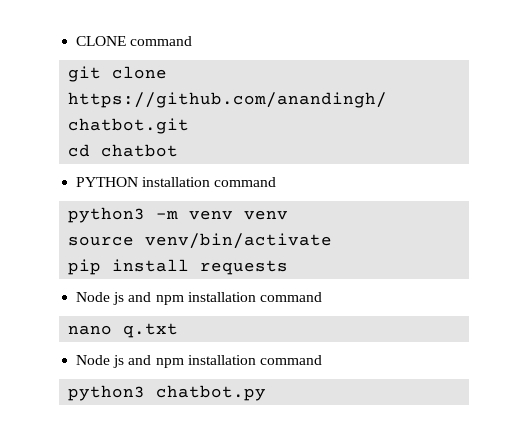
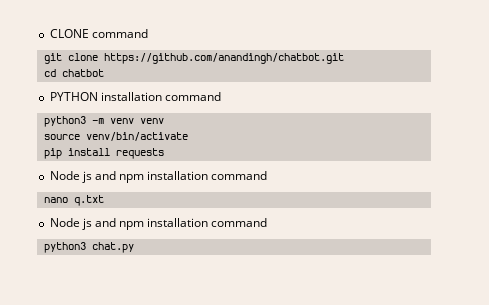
[156,385,267,401] chatbot.py -> [91,242,134,253] chat.py

